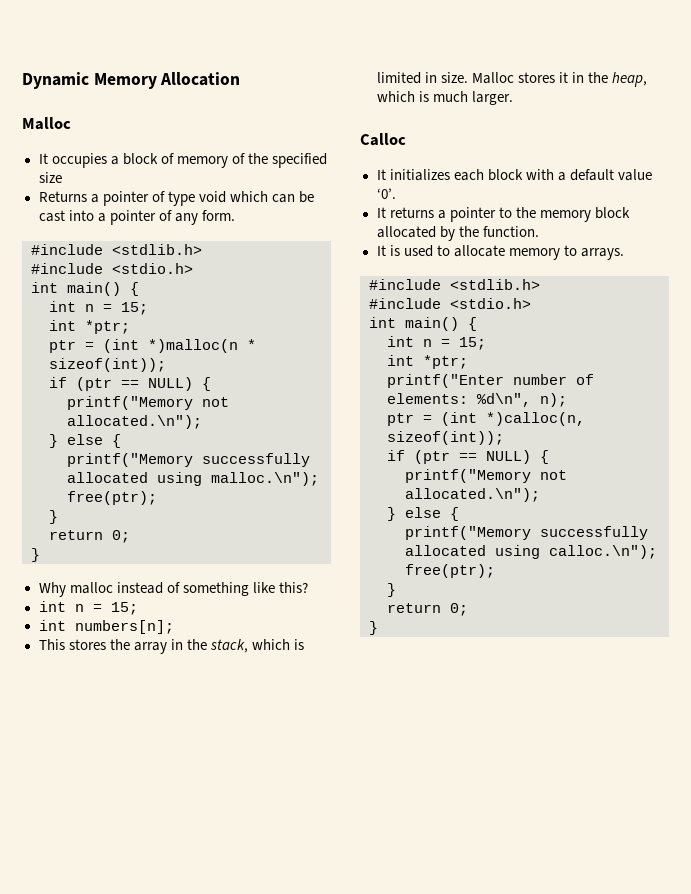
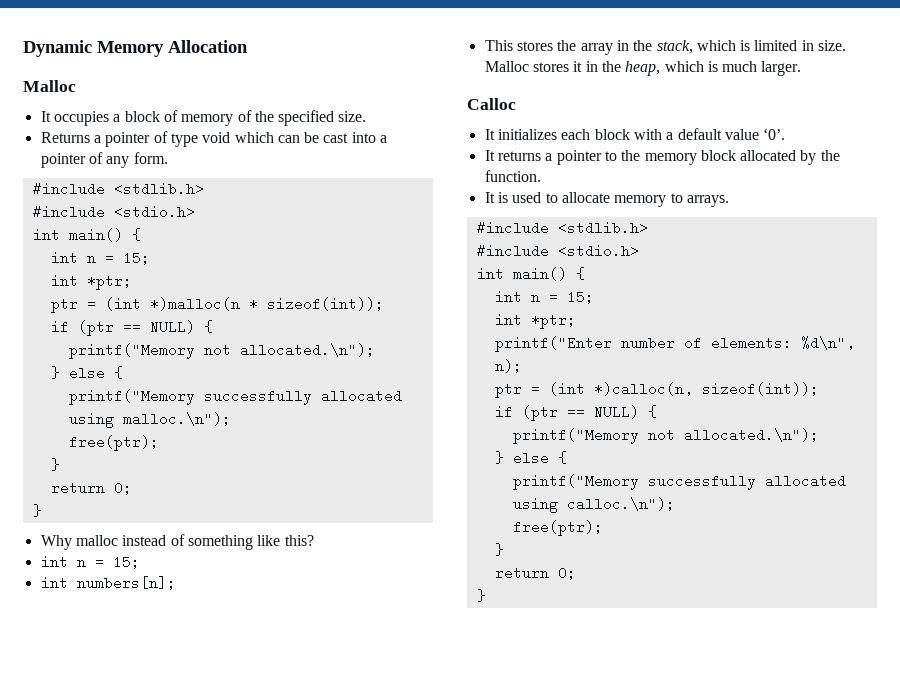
[38,172,62,183] size -> [338,111,367,122] size.

